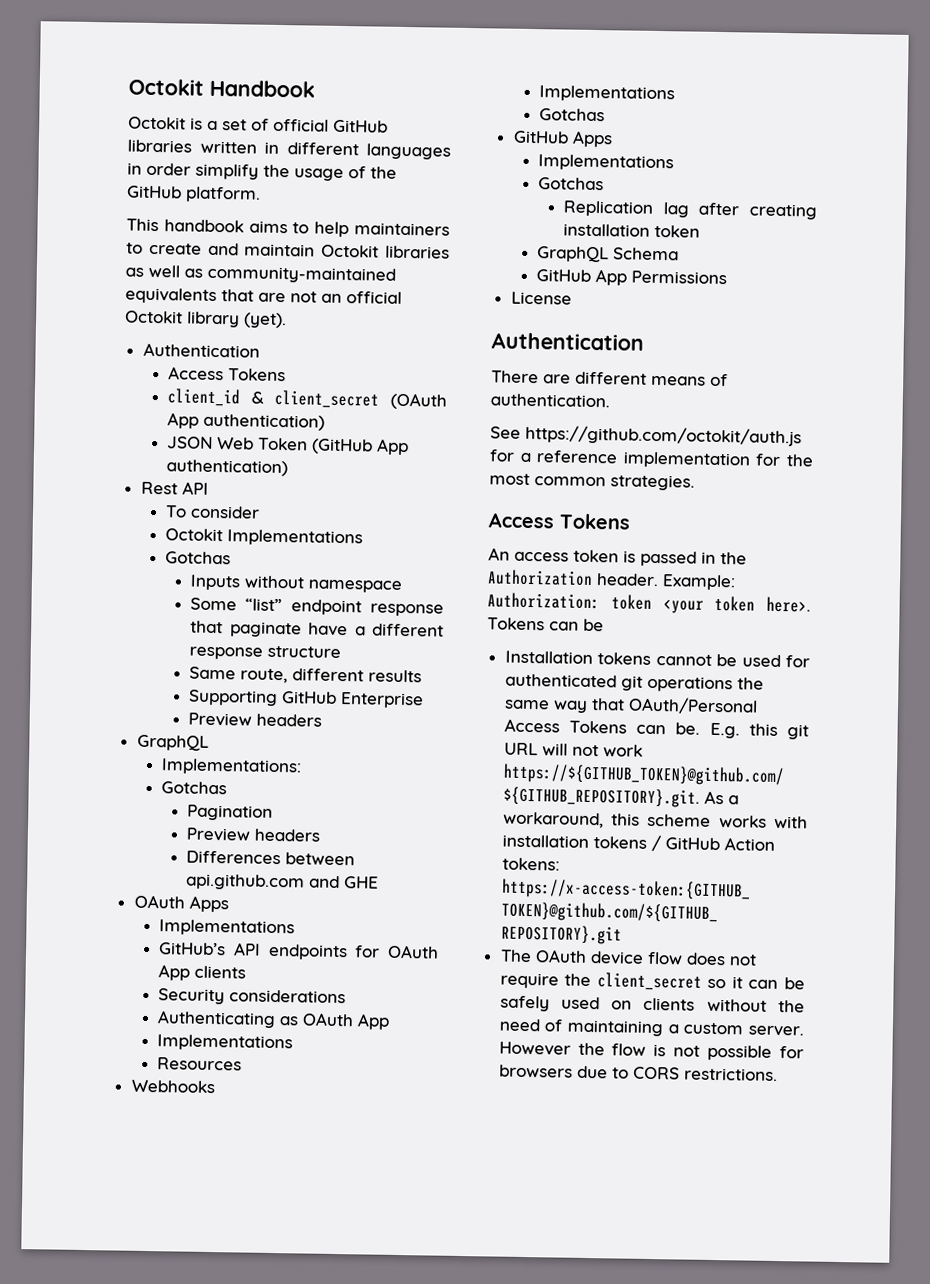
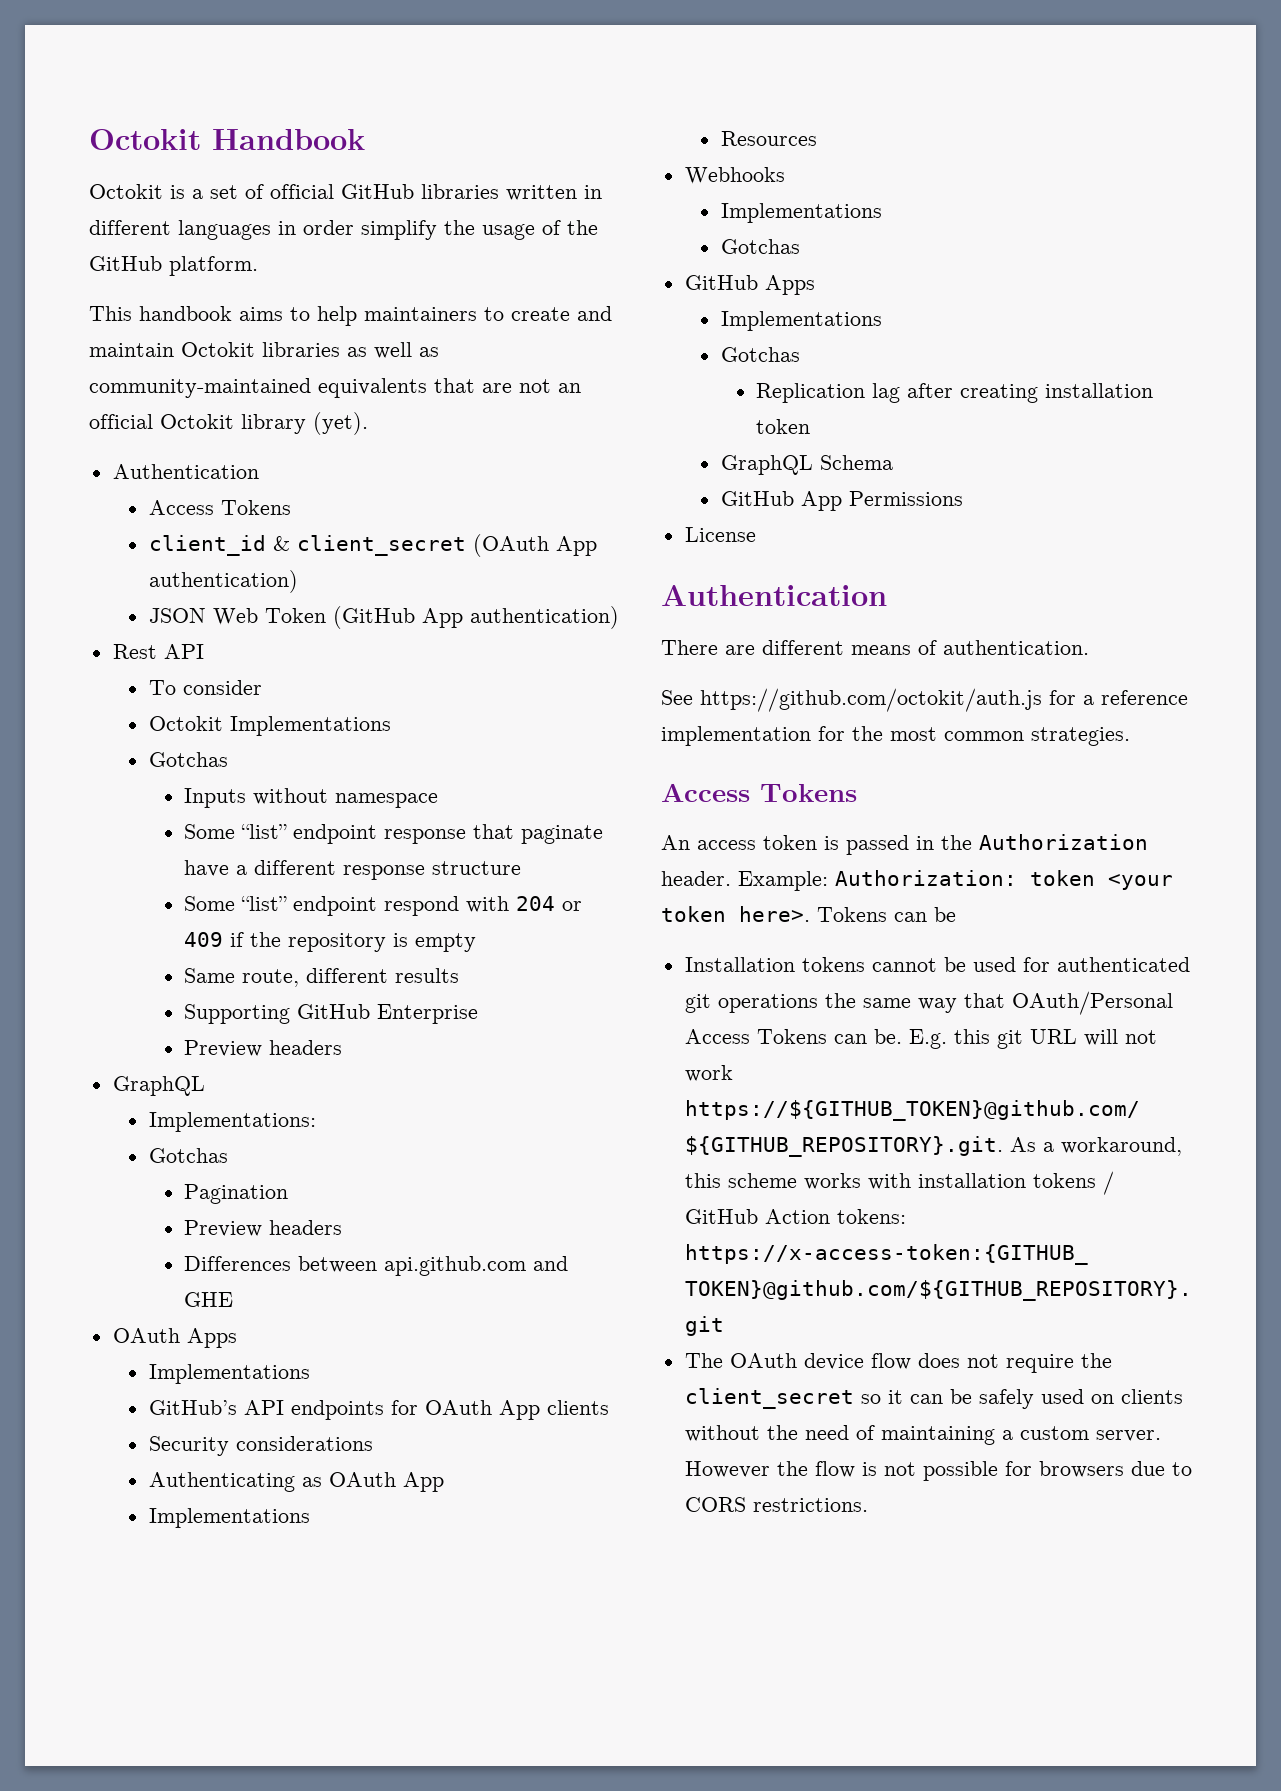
(342, 652) none -> [184,896,583,916] [184,932,477,952] // Some “list” endpoint respond with 204 or 409 if the repository is empty

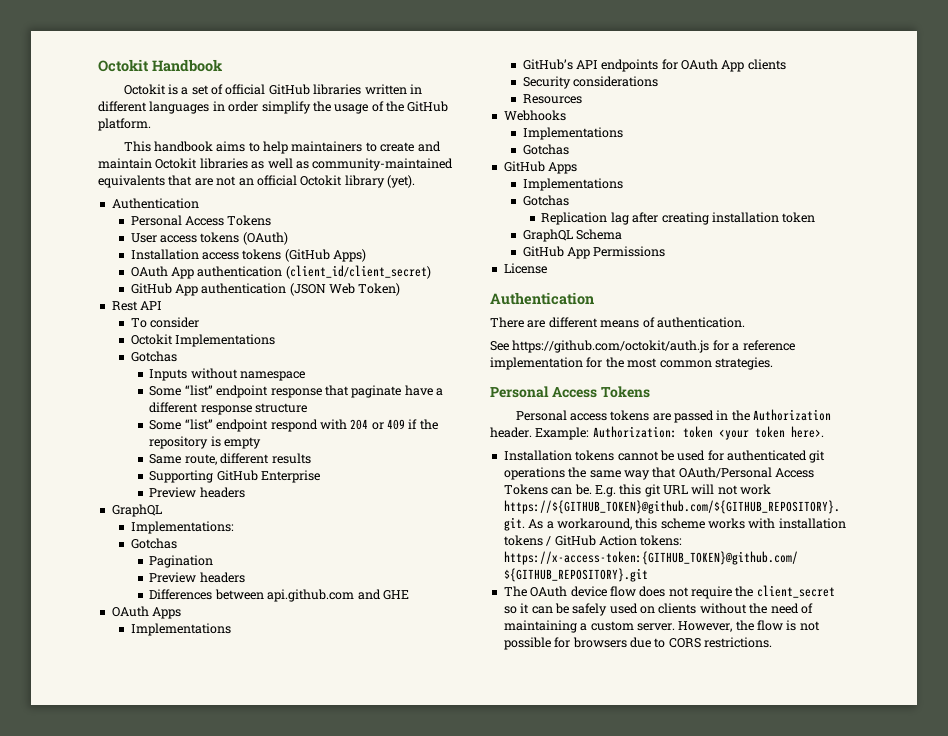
[148,500,291,515] [148,534,597,557] [148,570,298,593] [148,606,619,629] Access Tokens // client_id & client_secret (OAuth App authentication) // JSON Web Token (GitHub App authentication) -> [130,215,272,226] [130,232,288,245] [130,249,367,262] [130,265,431,279] [130,283,401,296] Personal Access Tokens // User access tokens (OAuth) // Installation access tokens (GitHub Apps) // OAuth App authentication (client_id/client_secret) // GitHub App authentication (JSON Web Token)
[148,1472,444,1492] [148,1508,310,1528] // Authenticating as OAuth App // Implementations -> (658, 81) none
[661,783,857,802] [661,835,839,850] Access Tokens // An access token is -> [490,386,650,398] [515,410,671,421] Personal Access Tokens // Personal access tokens are
[817,907,956,922] Tokens can be -> (824, 432) none
[684,1461,770,1478] However -> [678,621,733,632] However,

